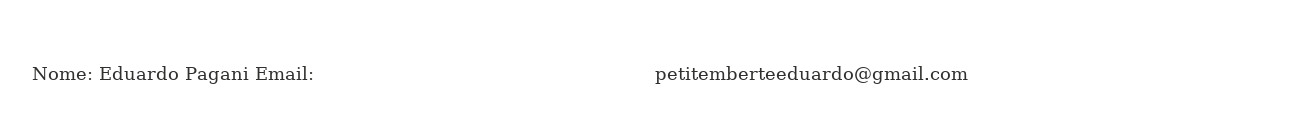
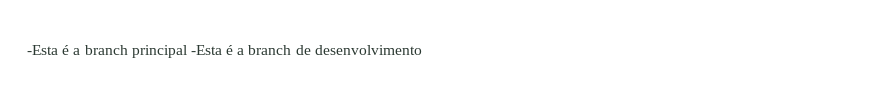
[32,66,968,84] Nome: Eduardo Pagani Email: petitemberteeduardo@gmail.com -> [27,45,422,58] -Esta é a branch principal -Esta é a branch de desenvolvimento

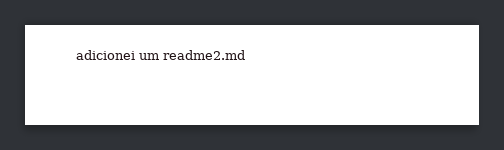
[27,45,422,58] -Esta é a branch principal -Esta é a branch de desenvolvimento -> [76,50,245,60] adicionei um readme2.md

